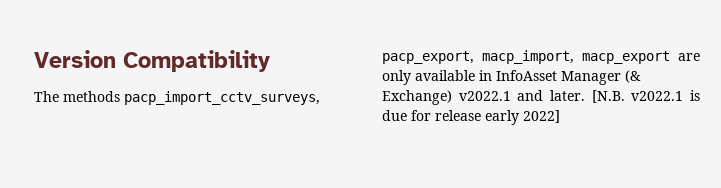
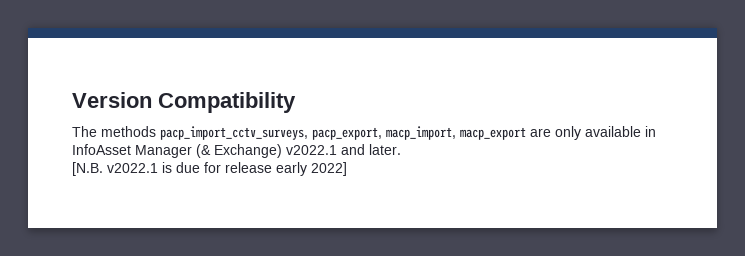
(585, 95) none -> (401, 149) //

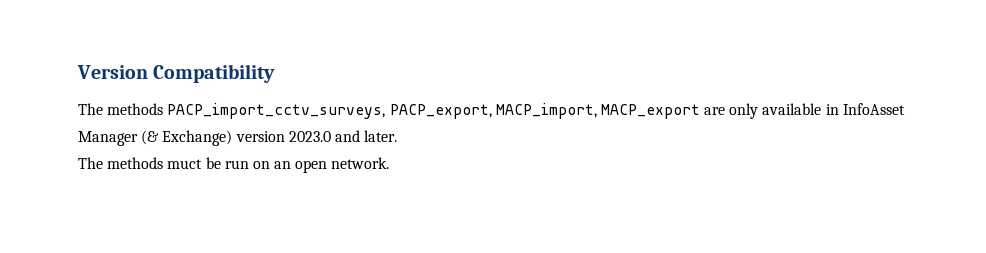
[160,126,526,140] pacp_import_cctv_surveys, pacp_export, macp_import, macp_export -> [167,103,700,119] PACP_import_cctv_surveys, PACP_export, MACP_import, MACP_export
[286,145,337,155] v2022.1 -> [235,131,331,142] version 2023.0
[72,162,347,176] [N.B. v2022.1 is due for release early 2022] -> [78,157,390,173] The methods muct be run on an open network.

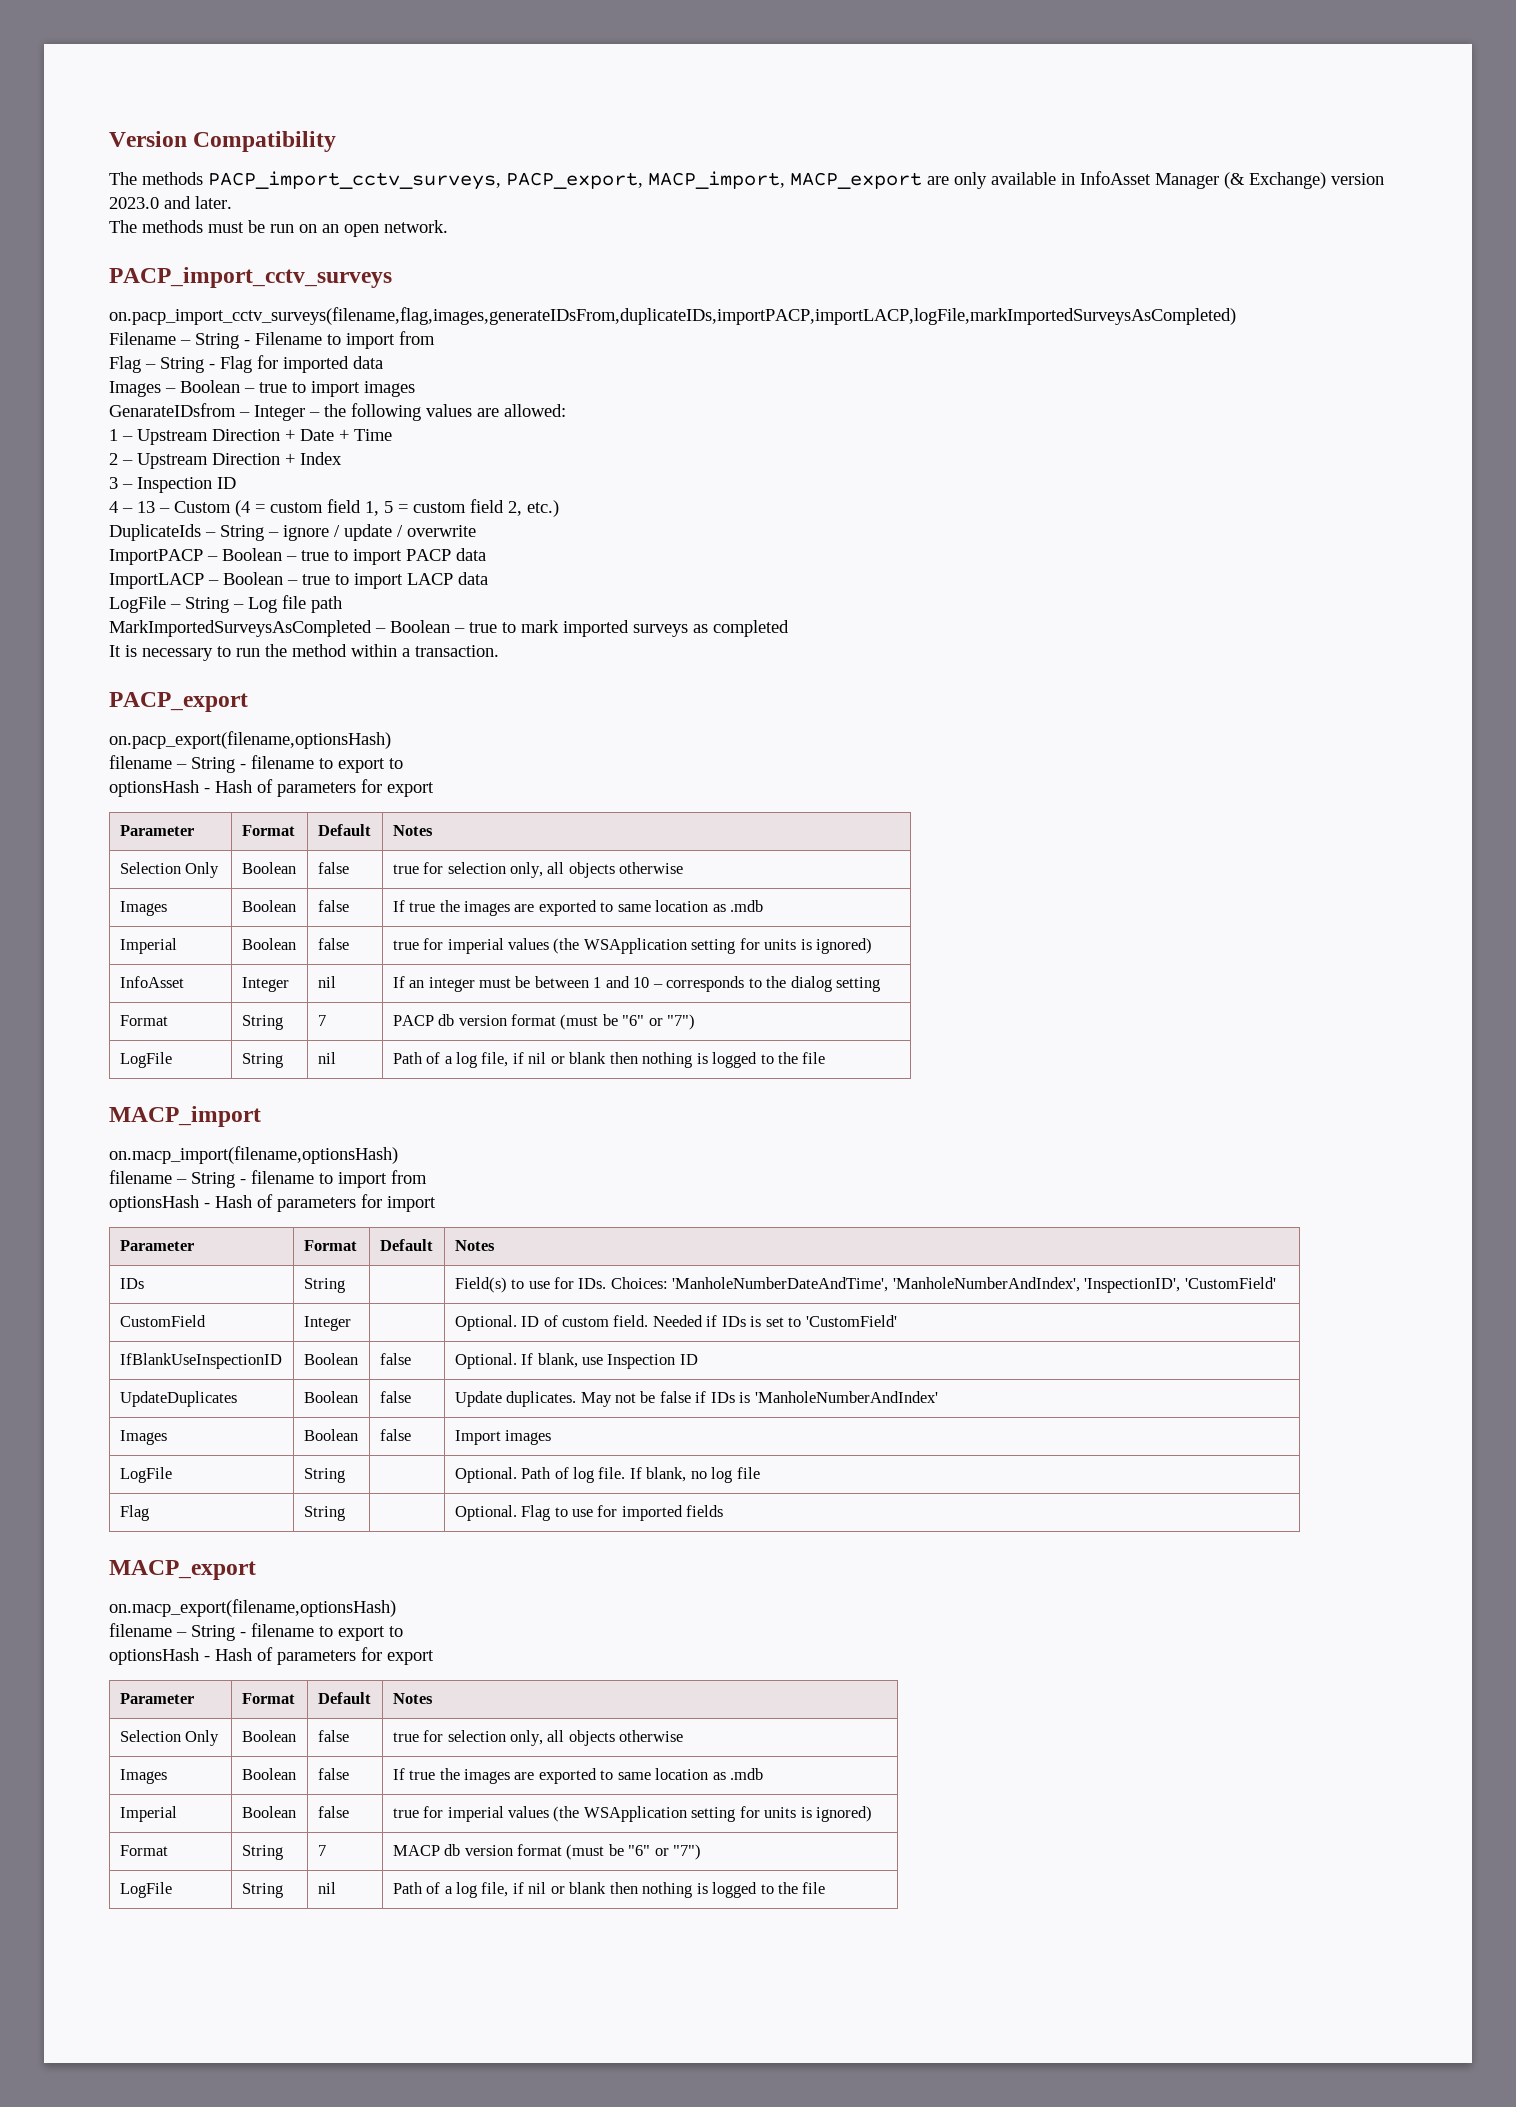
[167,159,203,169] muct -> [208,222,244,233] must
(390, 163) none -> [109,267,392,288] [109,307,1236,325] [109,331,435,349] [109,355,383,373] [109,380,415,397] [109,403,566,421] [109,429,392,445] [109,452,342,469] [109,477,236,493] [109,499,559,517] [109,524,476,541] [109,548,486,565] [109,572,488,589] [109,595,342,613] [109,620,789,637] [109,644,499,661] [109,692,248,712] [109,731,391,749] [109,755,403,773] [109,779,434,797] [119,825,194,836] [241,825,295,836] [317,824,371,836] [392,825,433,836] [119,862,220,878] [241,862,296,874] [317,862,349,874] [392,862,684,878] [119,901,167,916] [241,900,296,912] [317,900,349,912] [392,900,764,916] [119,938,177,954] [241,938,296,950] [317,938,349,950] [392,938,873,954] [119,976,184,988] [241,977,289,992] [317,976,336,988] [392,976,880,992] [119,1015,168,1026] [241,1015,283,1030] [317,1015,326,1026] [392,1014,696,1030] [119,1052,172,1068] [241,1053,283,1068] [317,1052,336,1064] [392,1052,826,1068] [109,1106,261,1127] [109,1146,398,1164] [109,1170,427,1188] [109,1194,436,1212] [119,1240,194,1251] [303,1240,357,1251] [379,1239,433,1251] [454,1240,495,1251] [119,1278,144,1289] [303,1278,345,1293] [454,1277,1276,1293] [119,1315,206,1327] [303,1316,351,1331] [454,1315,897,1331] [119,1353,282,1369] [303,1353,358,1365] [379,1353,411,1365] [454,1353,698,1369] [119,1391,237,1407] [303,1391,358,1403] [379,1391,411,1403] [454,1391,938,1407] [119,1430,167,1445] [303,1429,358,1441] [379,1429,411,1441] [454,1430,552,1445] [119,1467,172,1483] [303,1468,345,1483] [454,1467,760,1483] [119,1505,149,1521] [303,1506,345,1521] [454,1505,724,1521] [109,1560,256,1580] [109,1599,396,1617] [109,1623,403,1641] [109,1647,434,1665] [119,1693,194,1704] [241,1693,295,1704] [317,1692,371,1704] [392,1693,433,1704] [119,1730,220,1746] [241,1730,296,1742] [317,1730,349,1742] [392,1730,684,1746] [119,1769,167,1784] [241,1768,296,1780] [317,1768,349,1780] [392,1768,764,1784] [119,1806,177,1822] [241,1806,296,1818] [317,1806,349,1818] [392,1806,873,1822] [119,1845,168,1856] [241,1845,283,1860] [317,1845,326,1856] [392,1844,702,1860] [119,1882,172,1898] [241,1883,283,1898] [317,1882,336,1894] [392,1882,826,1898] // PACP_import_cctv_surveys // on.pacp_import_cctv_surveys(filename,flag,images,generateIDsFrom,duplicateIDs,importPACP,importLACP,logFile,markImportedSurveysAsCompleted) // Filename – String - Filename to import from // Flag – String - Flag for imported data // Images – Boolean – true to import images // GenarateIDsfrom – Integer – the following values are allowed: // 1 – Upstream Direction + Date + Time // 2 – Upstream Direction + Index // 3 – Inspection ID // 4 – 13 – Custom (4 = custom field 1, 5 = custom field 2, etc.) // DuplicateIds – String – ignore / update / overwrite // ImportPACP – Boolean – true to import PACP data // ImportLACP – Boolean – true to import LACP data // LogFile – String – Log file path // MarkImportedSurveysAsCompleted – Boolean – true to mark imported surveys as completed // It is necessary to run the method within a transaction. // PACP_export // on.pacp_export(filename,optionsHash) // filename – String - filename to export to // optionsHash - Hash of parameters for export // Parameter | Format | Default | Notes // Selection Only | Boolean | false | true for selection only, all objects otherwise // Images | Boolean | false | If true the images are exported to same location as .mdb // Imperial | Boolean | false | true for imperial values (the WSApplication setting for units is ignored) // InfoAsset | Integer | nil | If an integer must be between 1 and 10 – corresponds to the dialog setting // Format | String | 7 | PACP db version format (must be "6" or "7") // LogFile | String | nil | Path of a log file, if nil or blank then nothing is logged to the file // MACP_import // on.macp_import(filename,optionsHash) // filename – String - filename to import from // optionsHash - Hash of parameters for import // Parameter | Format | Default | Notes // IDs | String | | Field(s) to use for IDs. Choices: 'ManholeNumberDateAndTime', 'ManholeNumberAndIndex', 'InspectionID', 'CustomField' // CustomField | Integer | | Optional. ID of custom field. Needed if IDs is set to 'CustomField' // IfBlankUseInspectionID | Boolean | false | Optional. If blank, use Inspection ID // UpdateDuplicates | Boolean | false | Update duplicates. May not be false if IDs is 'ManholeNumberAndIndex' // Images | Boolean | false | Import images // LogFile | String | | Optional. Path of log file. If blank, no log file // Flag | String | | Optional. Flag to use for imported fields // MACP_export // on.macp_export(filename,optionsHash) // filename – String - filename to export to // optionsHash - Hash of parameters for export // Parameter | Format | Default | Notes // Selection Only | Boolean | false | true for selection only, all objects otherwise // Images | Boolean | false | If true the images are exported to same location as .mdb // Imperial | Boolean | false | true for imperial values (the WSApplication setting for units is ignored) // Format | String | 7 | MACP db version format (must be "6" or "7") // LogFile | String | nil | Path of a log file, if nil or blank then nothing is logged to the file

